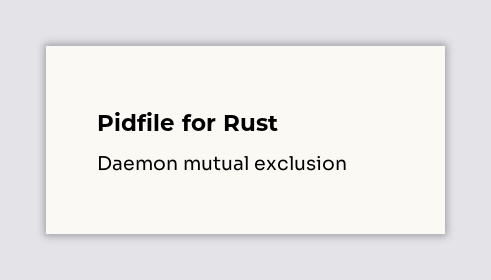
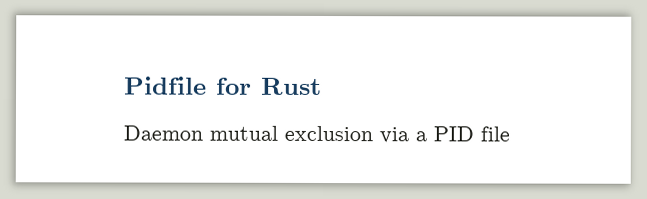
(348, 163) none -> [379,126,510,144] via a PID file

